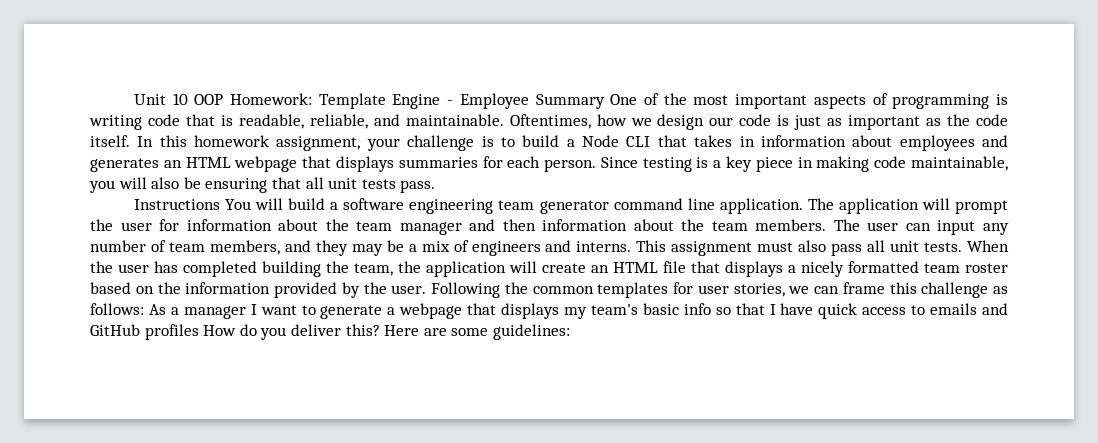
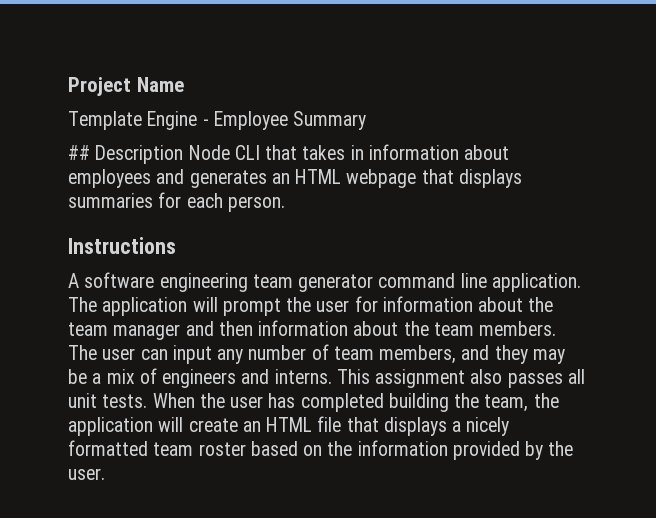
[133,93,313,105] Unit 10 OOP Homework: -> [68,77,184,96] Project Name //
[610,93,1008,109] [89,114,1009,130] [90,135,575,151] One of the most important aspects of programming is writing code that is readable, reliable, and maintainable. Oftentimes, how we design our code is just as important as the code itself. In this homework assignment, your challenge is to build a -> [68,145,184,164] // ## Description
[600,156,1008,172] [89,177,436,193] [133,198,339,210] Since testing is a key piece in making code maintainable, you will also be ensuring that all unit tests pass. // Instructions You will build a -> [68,237,176,254] [68,273,79,288] // Instructions // A
[757,240,863,256] must also pass -> [470,369,563,388] also passes
[431,282,1008,298] [90,303,1008,319] [90,324,570,340] Following the common templates for user stories, we can frame this challenge as follows: As a manager I want to generate a webpage that displays my team's basic info so that I have quick access to emails and GitHub profiles How do you deliver this? Here are some guidelines: -> (105, 474) none

